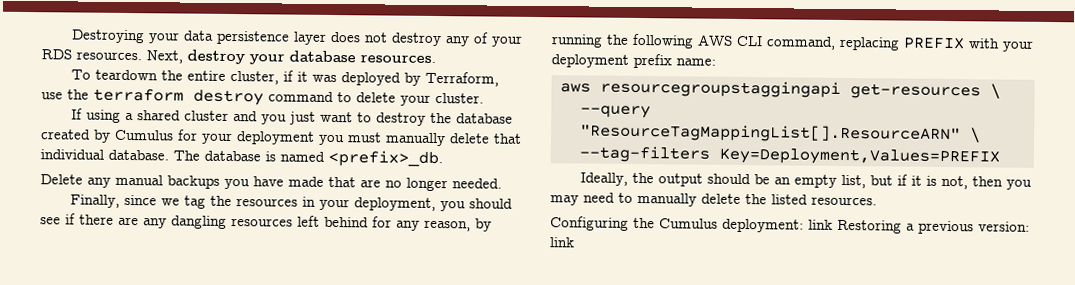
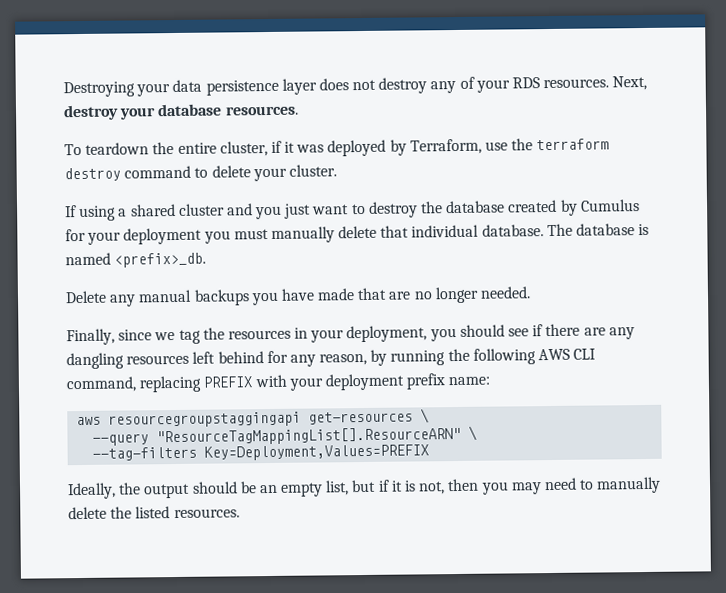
[550,216,1030,235] [549,237,575,248] // Configuring the Cumulus deployment: link Restoring a previous version: link -> (240, 513) none

